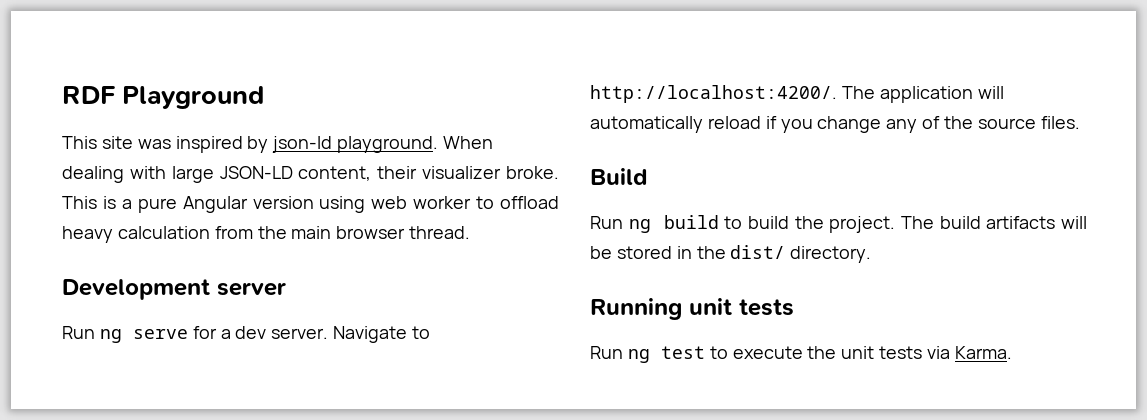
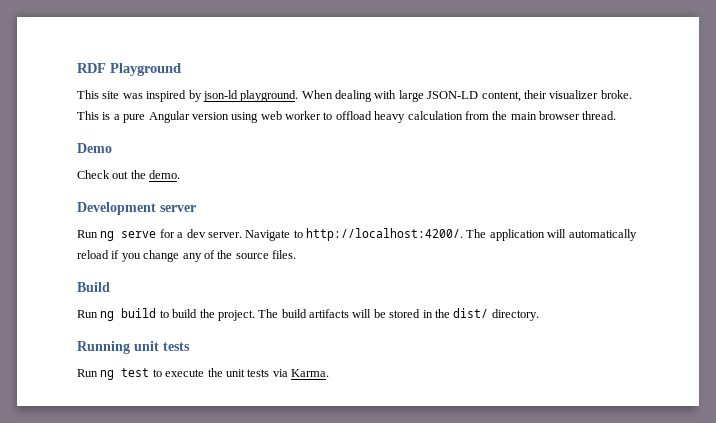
(471, 232) none -> [77,143,112,153] [77,170,181,179] // Demo // Check out the demo.

